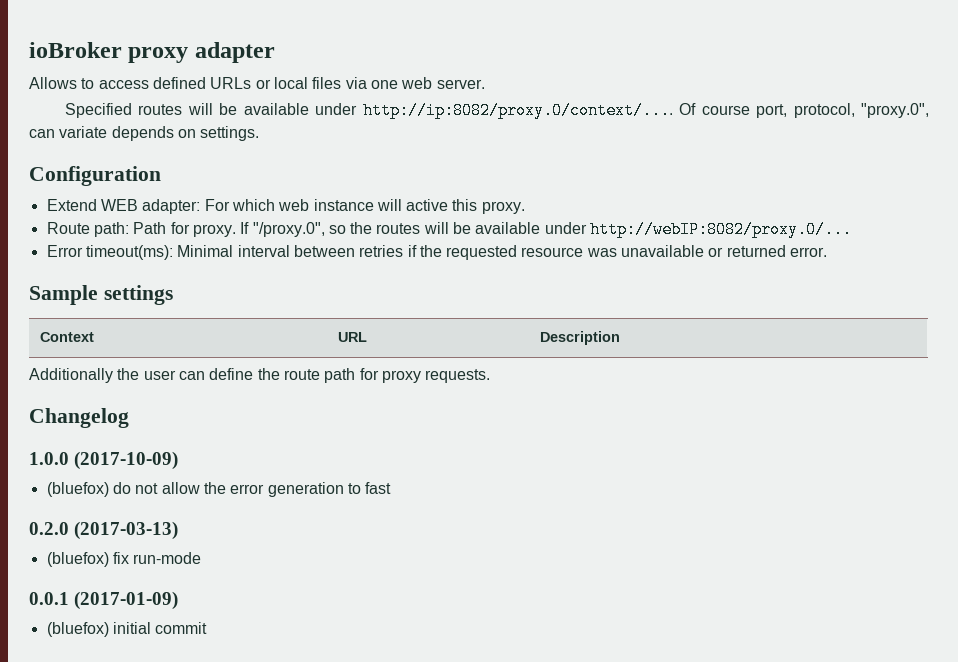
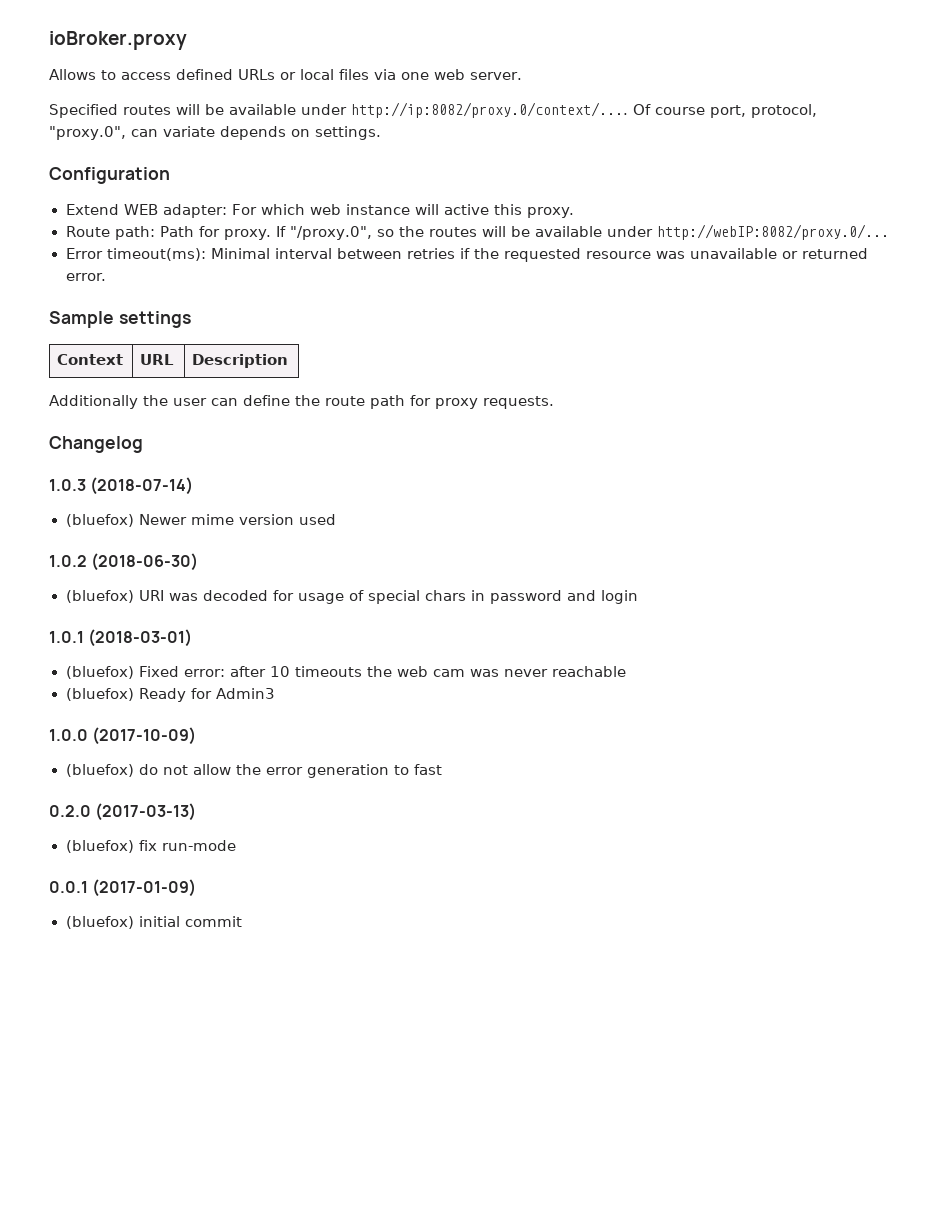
[29,42,275,63] ioBroker proxy adapter -> [49,31,187,50] ioBroker.proxy
(129, 418) none -> [49,477,194,495] [65,514,336,527] [49,553,199,571] [65,590,638,604] [49,629,193,647] [65,666,627,679] [65,688,275,702] // 1.0.3 (2018-07-14) // (bluefox) Newer mime version used // 1.0.2 (2018-06-30) // (bluefox) URI was decoded for usage of special chars in password and login // 1.0.1 (2018-03-01) // (bluefox) Fixed error: after 10 timeouts the web cam was never reachable // (bluefox) Ready for Admin3

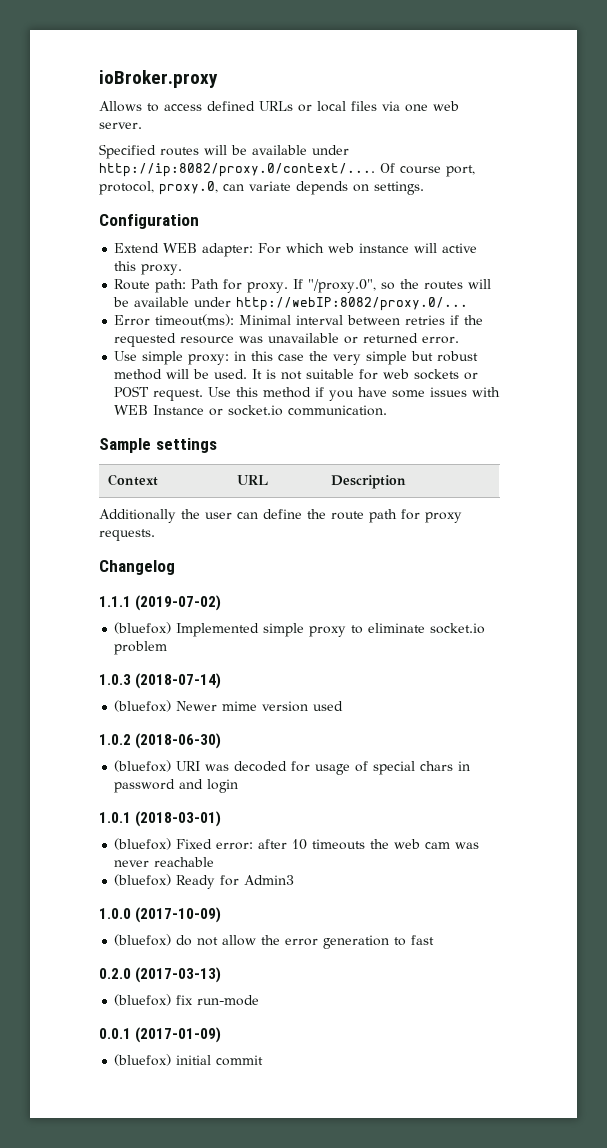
[49,126,126,140] "proxy.0", -> [159,181,218,195] proxy.0,
(107, 277) none -> [114,351,479,365] [114,369,479,380] [114,386,501,401] [114,405,388,416] // Use simple proxy: in this case the very simple but robust method will be used. It is not suitable for web sockets or POST request. Use this method if you have some issues with WEB Instance or socket.io communication.
(143, 444) none -> [99,595,222,611] [114,622,486,637] [114,641,168,655] // 1.1.1 (2019-07-02) // (bluefox) Implemented simple proxy to eliminate socket.io problem

